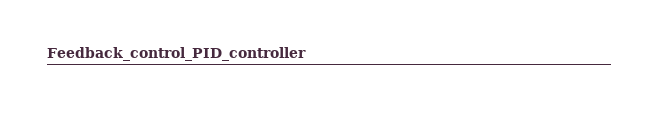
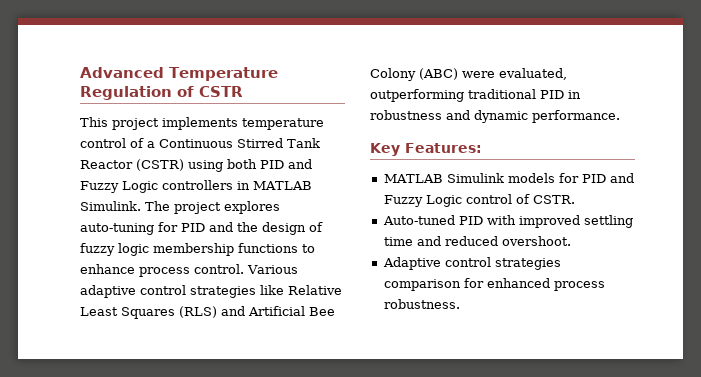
[47,47,306,61] Feedback_control_PID_controller -> [80,67,278,81] [80,86,243,100] [80,117,324,130] [80,138,320,148] [80,159,312,172] [80,180,312,193] [80,201,280,214] [80,222,323,235] [80,243,315,256] [80,264,298,277] [80,285,342,298] [80,306,335,319] [370,68,567,81] [370,89,581,102] [370,110,620,123] [370,143,482,156] [383,173,634,183] [383,194,575,207] [382,215,633,228] [383,236,571,246] [382,257,561,270] [383,278,605,291] [383,299,460,309] Advanced Temperature Regulation of CSTR // This project implements temperature control of a Continuous Stirred Tank Reactor (CSTR) using both PID and Fuzzy Logic controllers in MATLAB Simulink. The project explores auto-tuning for PID and the design of fuzzy logic membership functions to enhance process control. Various adaptive control strategies like Relative Least Squares (RLS) and Artificial Bee Colony (ABC) were evaluated, outperforming traditional PID in robustness and dynamic performance. // Key Features: // MATLAB Simulink models for PID and Fuzzy Logic control of CSTR. // Auto-tuned PID with improved settling time and reduced overshoot. // Adaptive control strategies comparison for enhanced process robustness.

